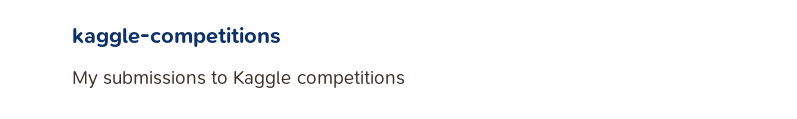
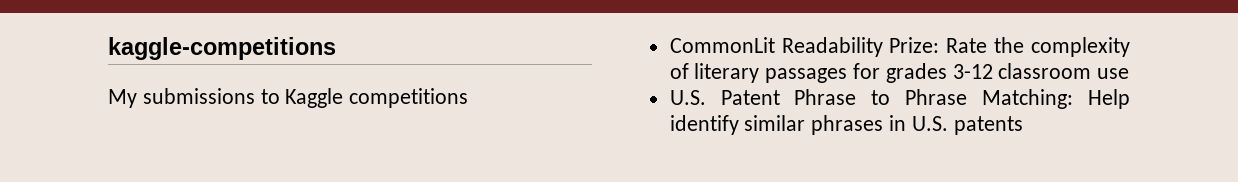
(405, 79) none -> [669,37,1130,57] [669,63,1130,83] [669,89,1130,109] [669,115,1023,135] // CommonLit Readability Prize: Rate the complexity of literary passages for grades 3-12 classroom use // U.S. Patent Phrase to Phrase Matching: Help identify similar phrases in U.S. patents

